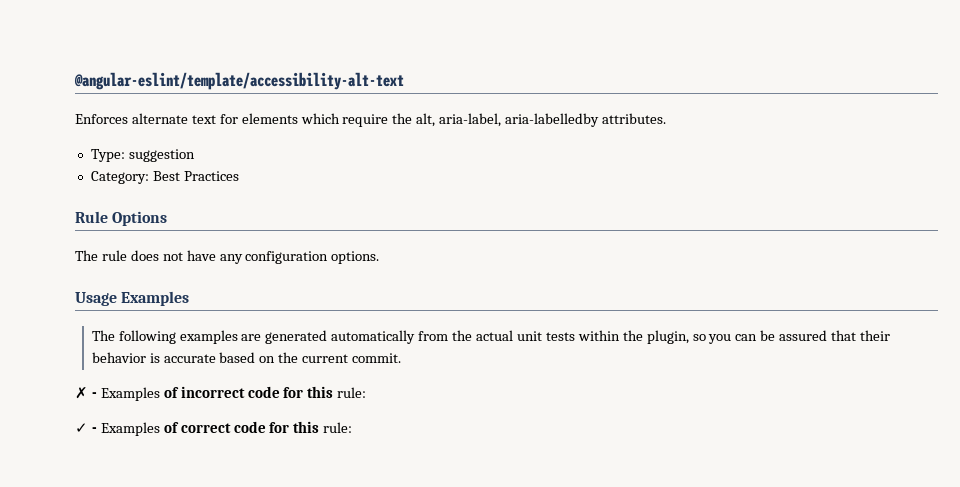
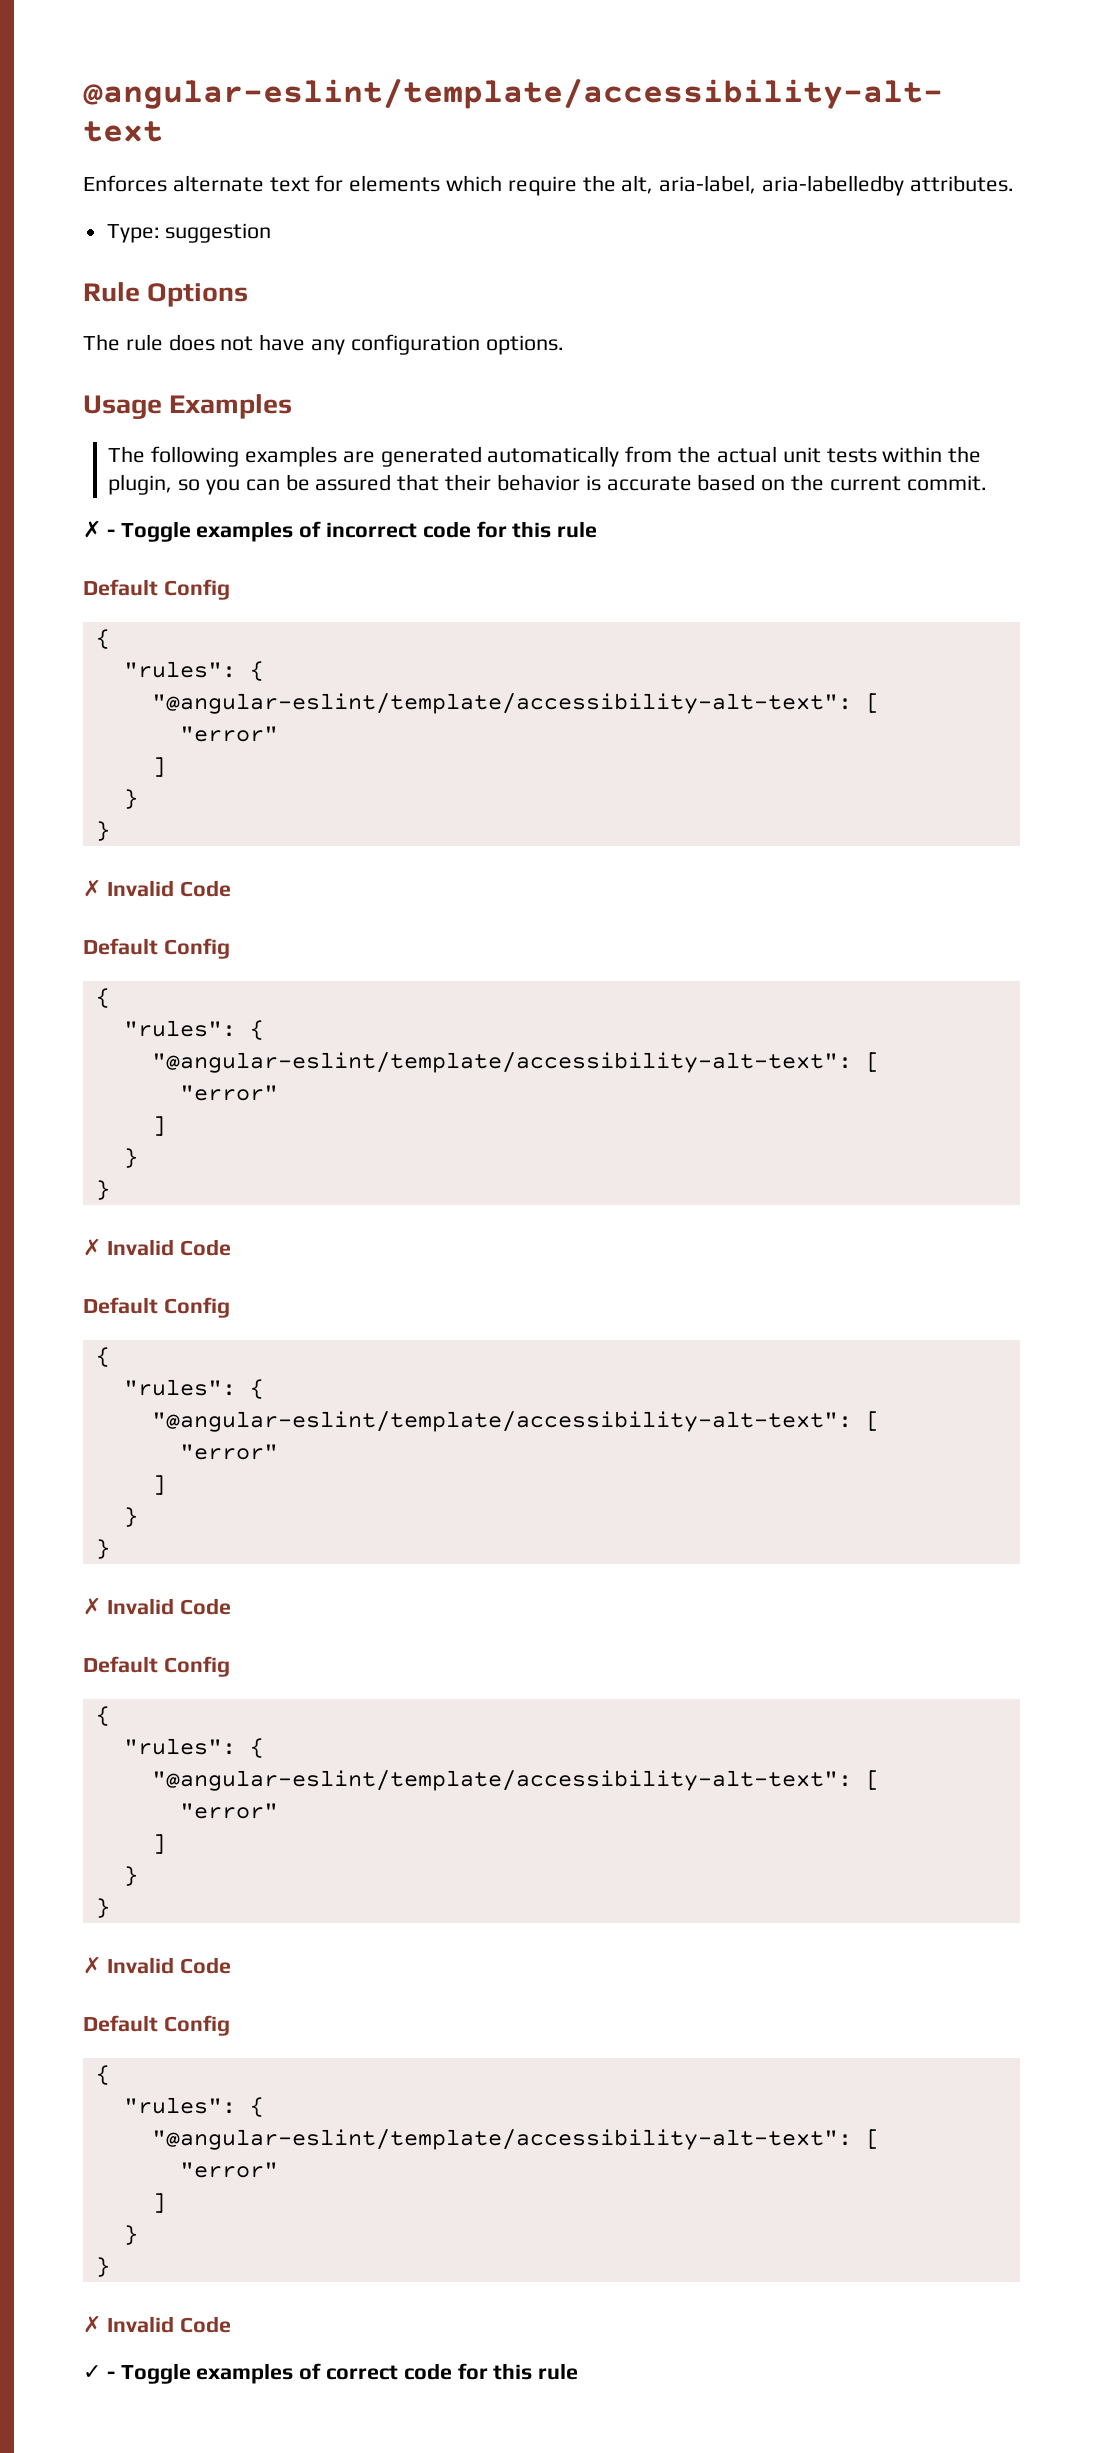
[90,171,239,184] // Category: Best Practices -> (272, 233) none
[100,387,160,401] Examples -> [120,521,294,542] Toggle examples
[337,387,367,398] rule: -> [557,521,598,538] [83,579,230,600] [95,629,110,649] [123,661,264,681] [151,693,880,714] [179,726,278,742] [151,757,166,777] [123,789,138,809] [95,821,110,841] [83,879,231,897] [83,938,230,959] [95,988,110,1008] [123,1020,264,1040] [151,1052,880,1073] [179,1085,278,1101] [151,1116,166,1136] [123,1148,138,1168] [95,1180,110,1200] [83,1238,231,1256] [83,1297,230,1318] [95,1347,110,1367] [123,1379,264,1399] [151,1411,880,1432] [179,1444,278,1460] [151,1475,166,1495] [123,1507,138,1527] [95,1539,110,1559] [83,1597,231,1615] [83,1656,230,1677] [95,1706,110,1726] [123,1738,264,1758] [151,1770,880,1791] [179,1803,278,1819] [151,1834,166,1854] [123,1866,138,1886] [95,1898,110,1918] [83,1956,231,1974] [83,2015,230,2036] [95,2065,110,2085] [123,2097,264,2117] [151,2129,880,2150] [179,2162,278,2178] [151,2193,166,2213] [123,2225,138,2245] [95,2257,110,2277] [83,2315,231,2333] rule // Default Config // { // "rules": { // "@angular-eslint/template/accessibility-alt-text": [ // "error" // ] // } // } // ✗ Invalid Code // Default Config // { // "rules": { // "@angular-eslint/template/accessibility-alt-text": [ // "error" // ] // } // } // ✗ Invalid Code // Default Config // { // "rules": { // "@angular-eslint/template/accessibility-alt-text": [ // "error" // ] // } // } // ✗ Invalid Code // Default Config // { // "rules": { // "@angular-eslint/template/accessibility-alt-text": [ // "error" // ] // } // } // ✗ Invalid Code // Default Config // { // "rules": { // "@angular-eslint/template/accessibility-alt-text": [ // "error" // ] // } // } // ✗ Invalid Code
[100,422,160,436] Examples -> [120,2363,294,2384] Toggle examples
[323,422,353,433] rule: -> [538,2363,579,2380] rule

